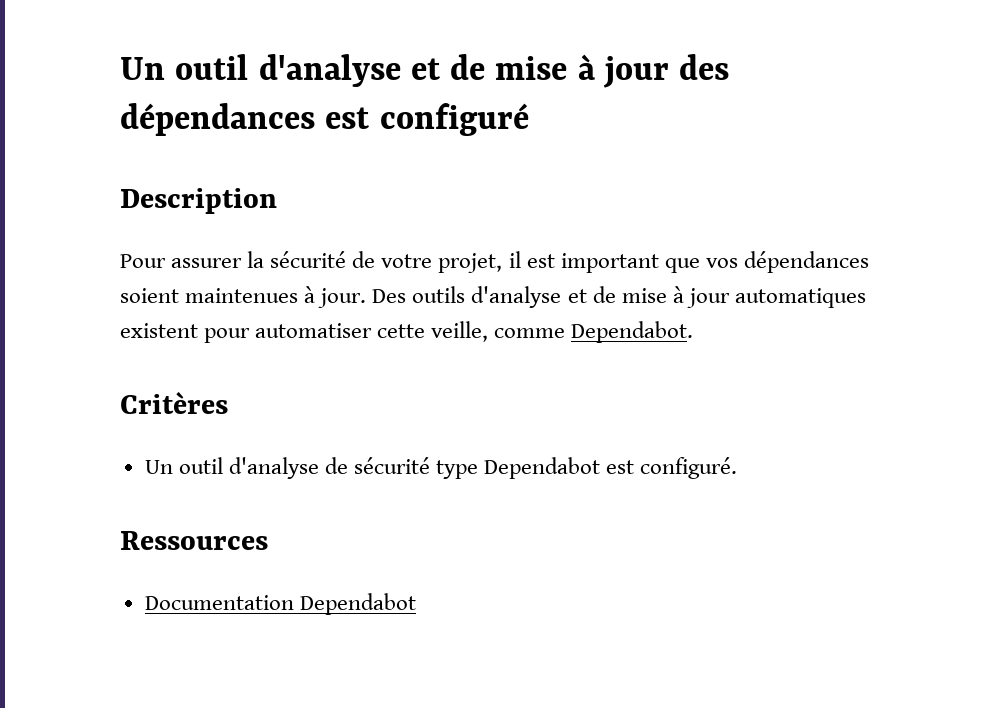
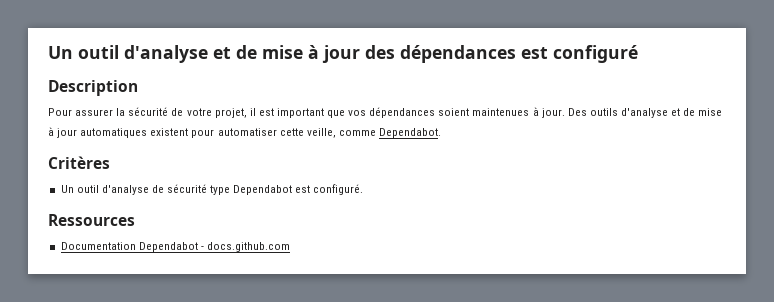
(416, 604) none -> [200,242,290,252] - docs.github.com

